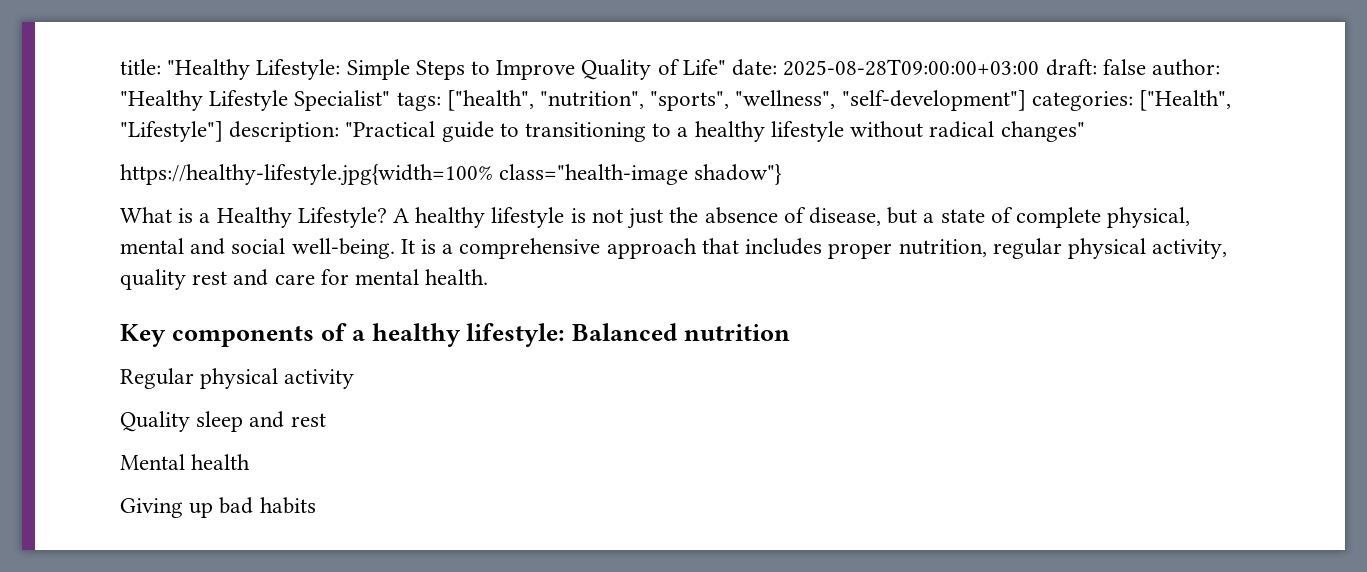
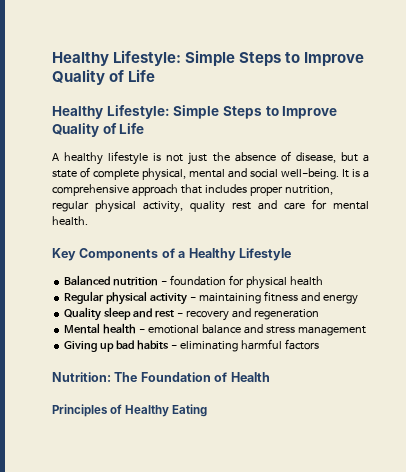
[120,59,1220,80] [120,90,1232,111] [120,121,1085,142] [120,164,783,186] [120,207,387,228] title: "Healthy Lifestyle: Simple Steps to Improve Quality of Life" date: 2025-08-28T09:00:00+03:00 draft: false author: "Healthy Lifestyle Specialist" tags: ["health", "nutrition", "sports", "wellness", "self-development"] categories: ["Health", "Lifestyle"] description: "Practical guide to transitioning to a healthy lifestyle without radical changes" // https://healthy-lifestyle.jpg{width=100% class="health-image shadow"} // What is a Healthy Lifestyle? -> [52,50,365,66] [52,69,156,85] [52,105,338,119] [52,123,145,137] Healthy Lifestyle: Simple Steps to Improve Quality of Life // Healthy Lifestyle: Simple Steps to Improve Quality of Life //
[171,326,314,347] components -> [79,248,159,261] Components
[371,323,566,347] healthy lifestyle: -> [188,248,291,261] Healthy Lifestyle //
[120,368,355,389] [120,411,326,432] [120,454,251,470] [120,497,316,518] // Regular physical activity // Quality sleep and rest // Mental health // Giving up bad habits -> [161,275,323,289] [64,291,358,305] [64,307,319,321] [64,323,366,336] [64,339,319,352] [52,372,270,382] [52,404,208,417] - foundation for physical health // Regular physical activity - maintaining fitness and energy // Quality sleep and rest - recovery and regeneration // Mental health - emotional balance and stress management // Giving up bad habits - eliminating harmful factors // Nutrition: The Foundation of Health // Principles of Healthy Eating

